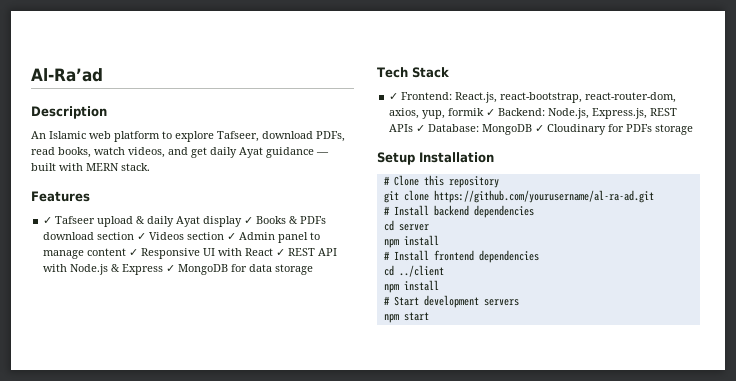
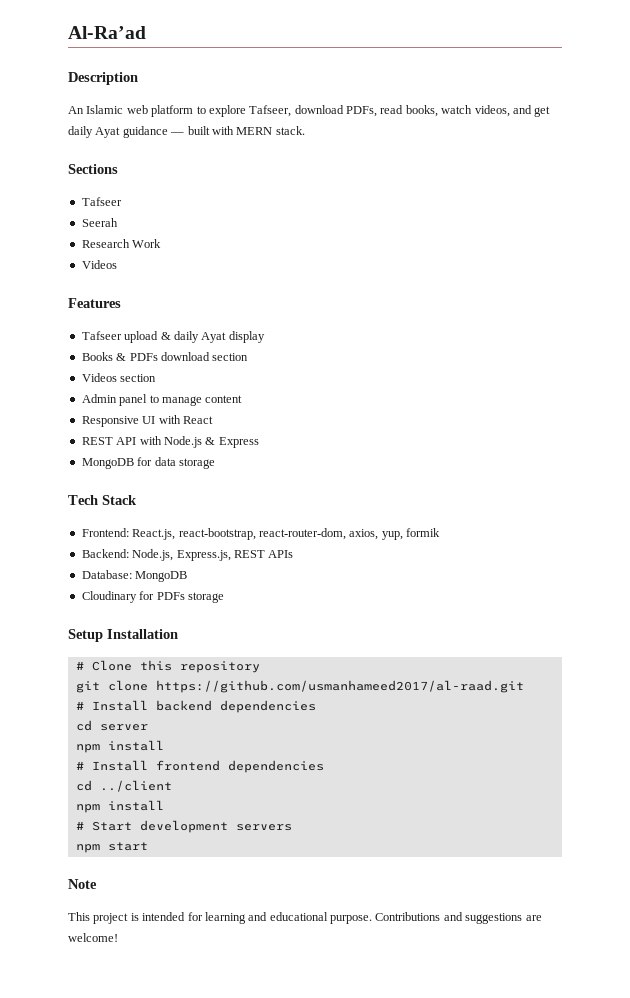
(150, 167) none -> [68,164,118,174] [81,197,122,206] [81,218,118,227] [81,239,162,248] [81,260,117,269] // Sections // Tafseer // Seerah // Research Work // Videos
[43,217,53,224] ✓ -> (121, 303) none
[244,217,254,224] ✓ -> (265, 337) //
[137,233,147,240] ✓ -> (249, 357) //
[227,233,237,240] ✓ -> (157, 378) //
[129,249,139,256] ✓ -> (243, 399) //
[276,249,286,256] ✓ -> (213, 420) //
[166,265,176,272] ✓ -> (259, 442) //
[389,93,399,100] ✓ -> (137, 500) none
[486,109,496,116] ✓ -> (440, 532) //
[416,125,426,132] ✓ -> (294, 554) //
[535,125,545,132] ✓ -> (188, 576) //
[433,190,654,203] https://github.com/yourusername/al-ra-ad.git -> [155,680,524,693] https://github.com/usmanhameed2017/al-raad.git
(429, 316) none -> [68,879,97,889] [68,912,542,924] [68,933,118,942] // Note // This project is intended for learning and educational purpose. Contributions and suggestions are welcome!

